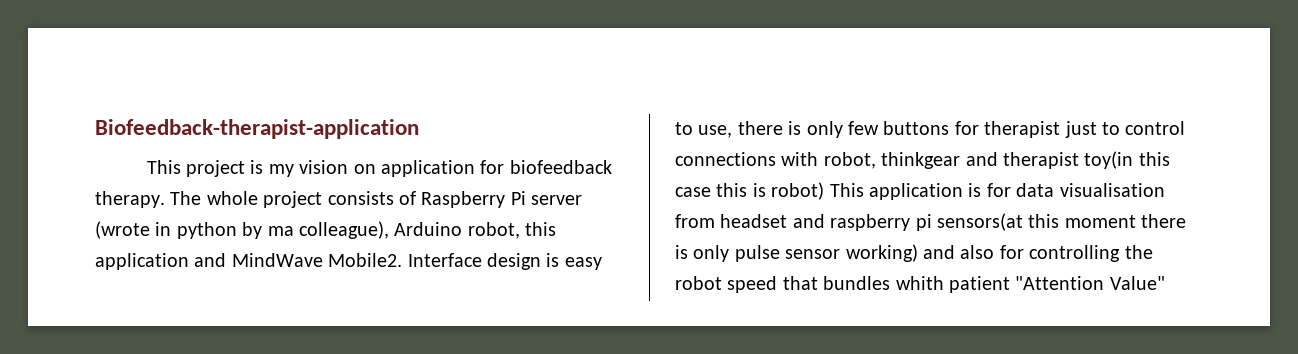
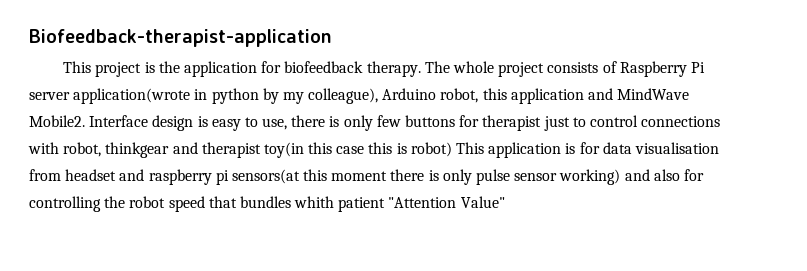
[268,160,376,177] my vision on -> [158,61,180,73] the
[95,221,150,239] (wrote -> [73,88,191,104] application(wrote
[267,226,294,236] ma -> [282,92,304,104] my

